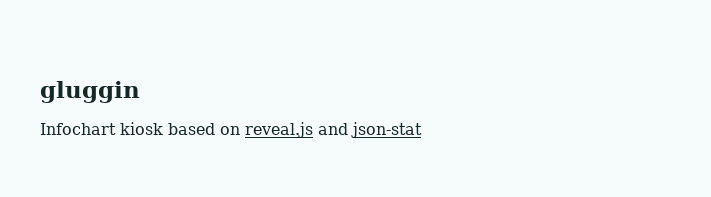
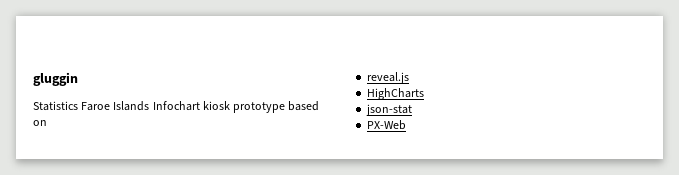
(140, 92) none -> [33,101,150,111] Statistics Faroe Islands
(163, 128) none -> [233,102,286,113] prototype
(240, 130) none -> (47, 123) //
[318,123,348,135] and -> [367,88,425,100] // HighCharts //
(422, 130) none -> [367,120,407,130] // PX-Web

